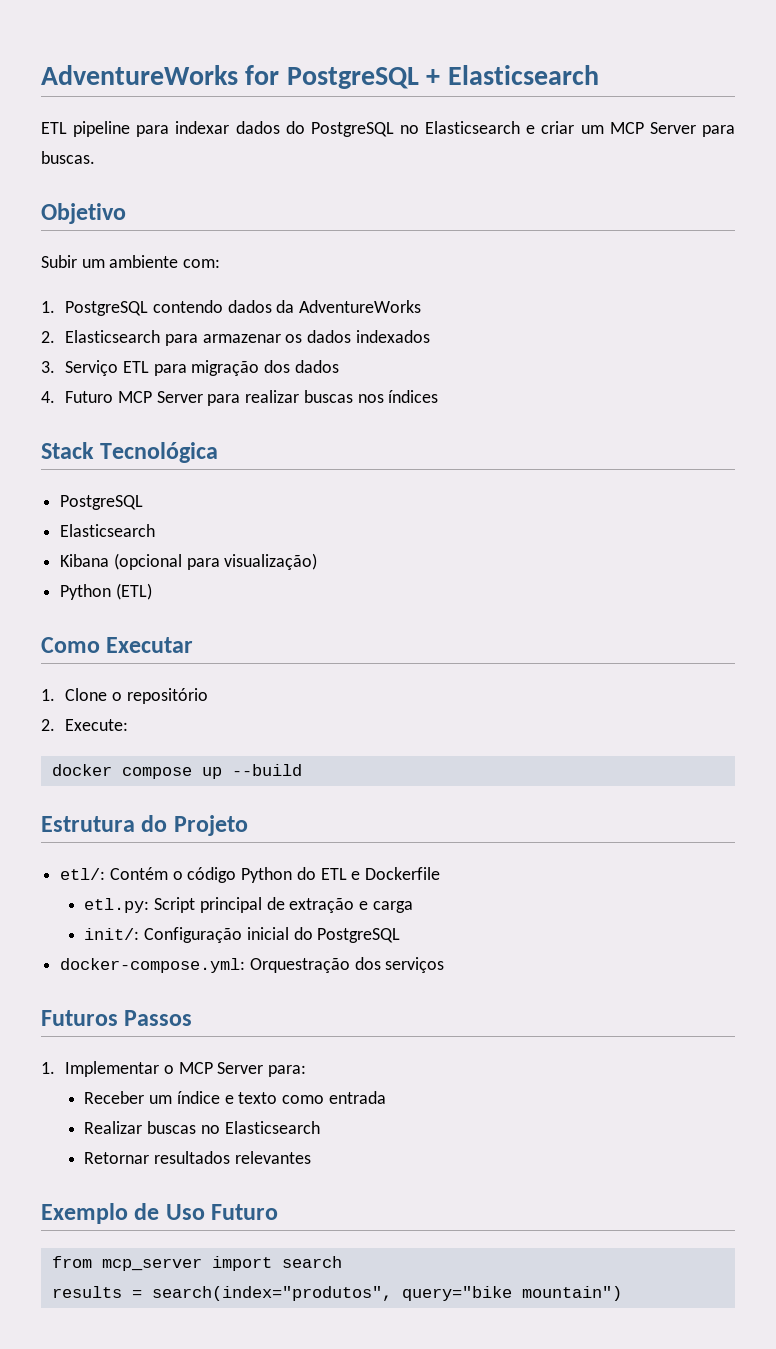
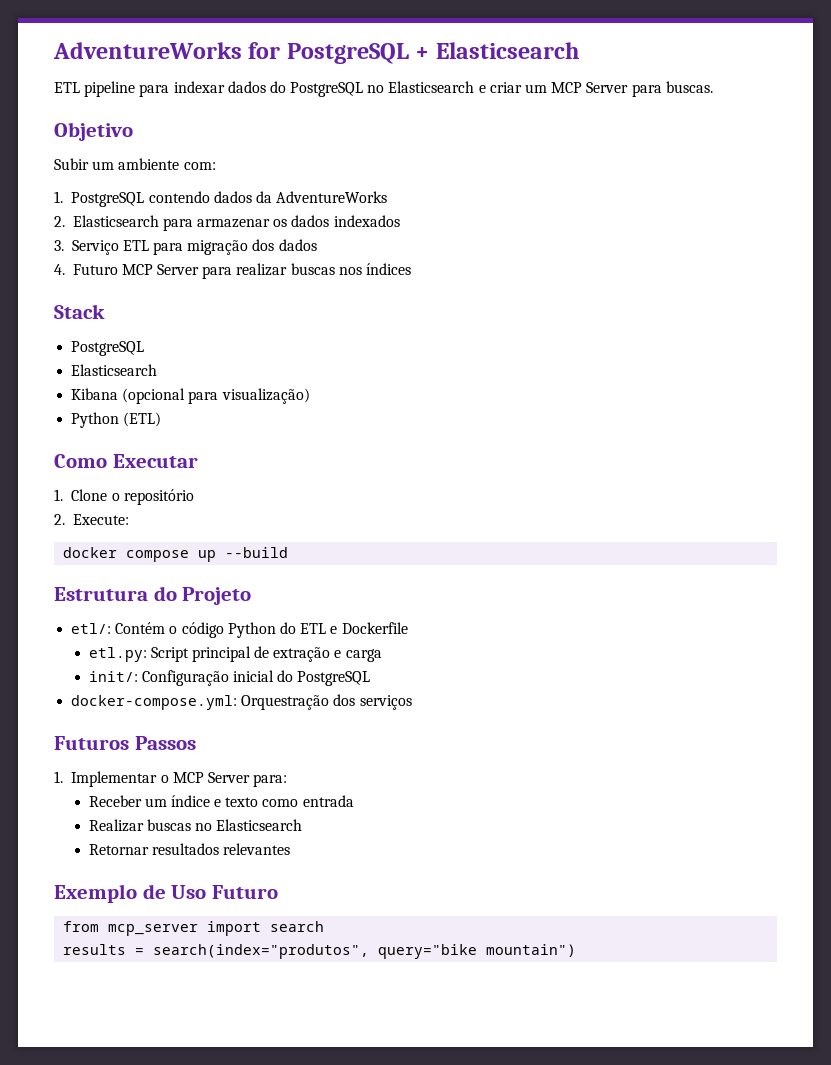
[100,442,219,463] Tecnológica -> (105, 311) none

